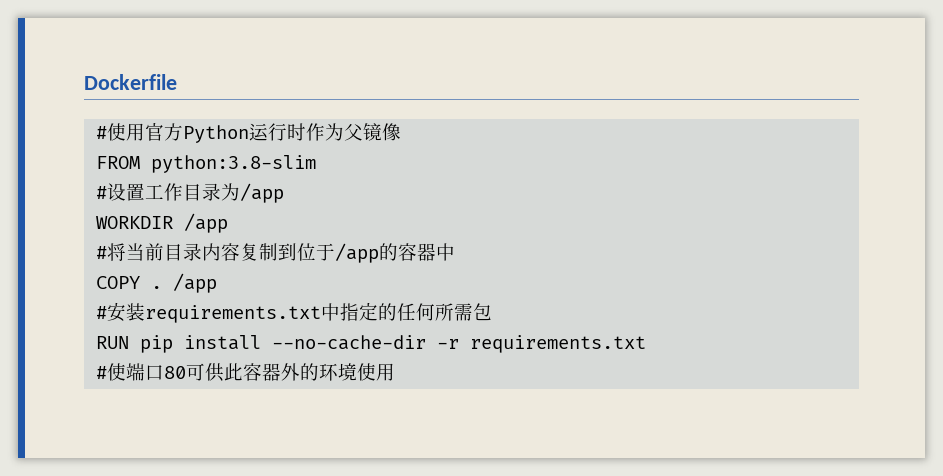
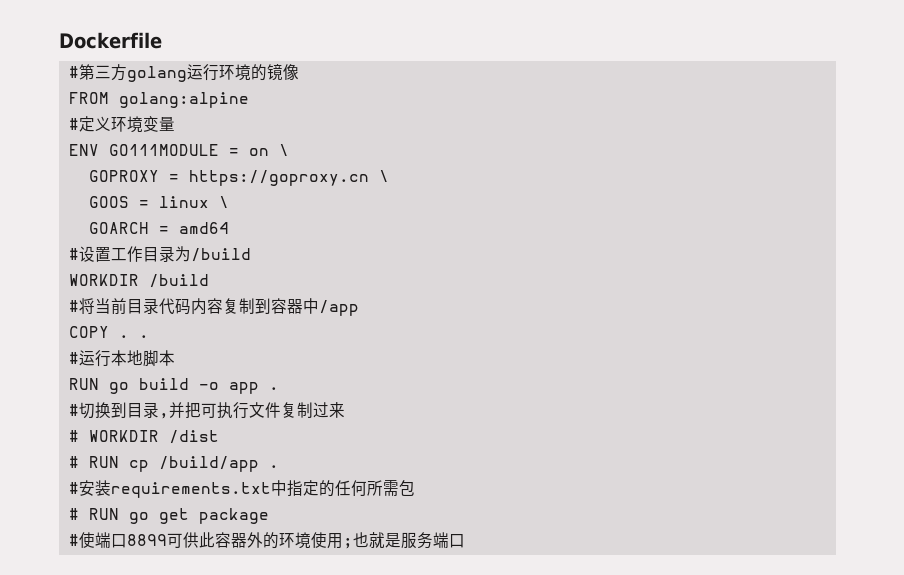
[107,123,401,143] [96,155,316,173] 使用官方Python运行时作为父镜像 // FROM python:3.8-slim -> [78,63,299,82] [68,92,249,108] [68,116,175,133] [68,144,289,156] [88,170,389,186] [88,196,229,208] [88,222,229,234] 第三方golang运行环境的镜像 // FROM golang:alpine // #定义环境变量 // ENV GO111MODULE = on \ // GOPROXY = https://goproxy.cn \ // GOOS = linux \ // GOARCH = amd64
[240,183,284,203] [96,213,228,233] /app // WORKDIR /app -> [190,248,251,262] [68,274,209,288] /build // WORKDIR /build
(202, 252) none -> [158,298,191,315] 代码
[297,243,398,263] 位于/app的 -> (271, 306) none
(455, 252) none -> [318,300,359,316] /app
[173,273,217,293] /app -> [138,335,149,338] [68,350,175,367] [68,378,279,394] [68,402,345,419] [68,430,219,444] [68,456,279,472] . // #运行本地脚本 // RUN go build -o app . // #切换到目录,并把可执行文件复制过来 // # WORKDIR /dist // # RUN cp /build/app .
[96,335,646,353] RUN pip install --no-cache-dir -r requirements.txt -> [68,508,269,524] # RUN go get package
[164,366,186,379] 80 -> [126,534,167,546] 8899
(395, 372) none -> [342,532,465,549] ;也就是服务端口

